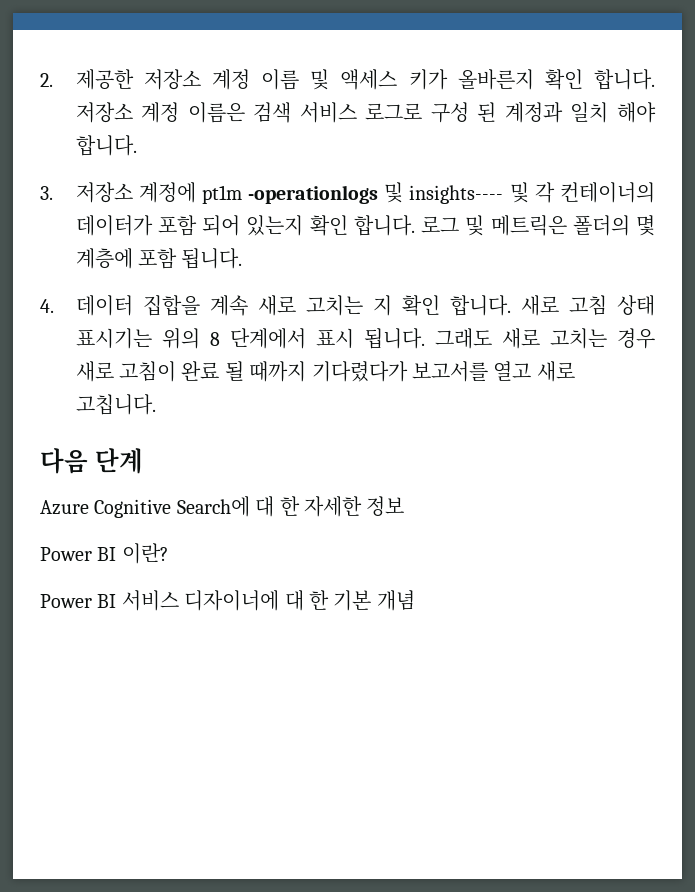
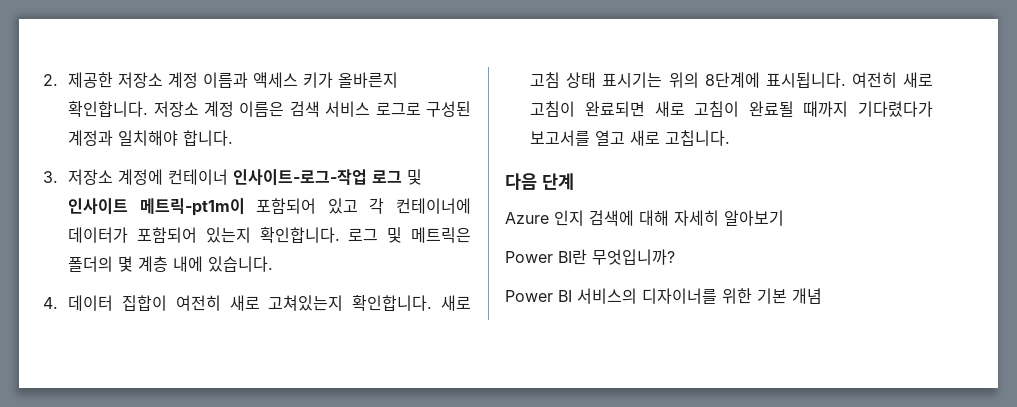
[261,69,330,90] 이름 및 -> [203,72,249,88] 이름과
[544,69,655,90] 확인 합니다. -> [68,101,149,117] 확인합니다.
[430,102,656,123] 구성 된 계정과 일치 해야 -> [426,101,471,117] [68,130,179,146] 구성된 계정과 일치해야
[201,182,655,204] [75,215,415,236] pt1m -operationlogs 및 insights---- 및 각 컨테이너의 데이터가 포함 되어 있는지 확인 합니다. -> [168,169,423,186] [68,198,471,216] [68,227,340,243] 컨테이너 인사이트-로그-작업 로그 및 인사이트 메트릭-pt1m이 포함되어 있고 각 컨테이너에 데이터가 포함되어 있는지 확인합니다.
[75,248,243,269] 계층에 포함 됩니다. -> [138,256,274,272] 계층 내에 있습니다.
[142,295,511,316] 집합을 계속 새로 고치는 지 확인 합니다. -> [122,295,433,311] 집합이 여전히 새로 고쳐있는지 확인합니다.
[209,328,655,349] [75,361,244,382] 8 단계에서 표시 됩니다. 그래도 새로 고치는 경우 새로 고침이 완료 될 -> [704,72,933,88] [530,101,794,117] 8단계에 표시됩니다. 여전히 새로 고침이 완료되면 새로 고침이 완료될
[94,496,405,518] [40,543,168,564] [40,590,329,611] Cognitive Search에 대 한 자세한 정보 // Power BI 이란? // Power BI 서비스 디자이너에 대 한 -> [554,210,784,226] [505,249,675,265] [505,288,752,304] 인지 검색에 대해 자세히 알아보기 // Power BI란 무엇입니까? // Power BI 서비스의 디자이너를 위한

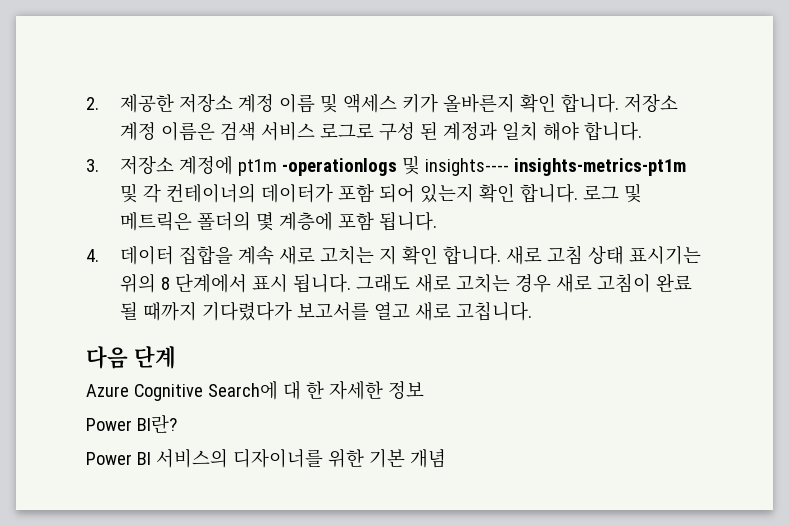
[203,72,249,88] 이름과 -> [279,94,339,113] 이름 및
[68,101,149,117] 확인합니다. -> [520,93,620,113] 확인 합니다.
[426,101,471,117] [68,130,179,146] 구성된 계정과 일치해야 -> [379,122,580,141] 구성 된 계정과 일치 해야
[168,169,423,186] [68,198,471,216] [68,227,340,243] 컨테이너 인사이트-로그-작업 로그 및 인사이트 메트릭-pt1m이 포함되어 있고 각 컨테이너에 데이터가 포함되어 있는지 확인합니다. -> [238,156,687,176] [120,183,579,203] pt1m -operationlogs 및 insights---- insights-metrics-pt1m 및 각 컨테이너의 데이터가 포함 되어 있는지 확인 합니다.
[138,256,274,272] 계층 내에 있습니다. -> [279,211,438,231] 계층에 포함 됩니다.
[122,295,433,311] 집합이 여전히 새로 고쳐있는지 확인합니다. -> [179,245,502,265] 집합을 계속 새로 고치는 지 확인 합니다.
[704,72,933,88] [530,101,794,117] 8단계에 표시됩니다. 여전히 새로 고침이 완료되면 새로 고침이 완료될 -> [161,273,693,293] [120,302,139,320] 8 단계에서 표시 됩니다. 그래도 새로 고치는 경우 새로 고침이 완료 될
[554,210,784,226] [505,249,675,265] 인지 검색에 대해 자세히 알아보기 // Power BI란 무엇입니까? -> [133,380,424,401] [86,415,177,433] Cognitive Search에 대 한 자세한 정보 // Power BI란?

